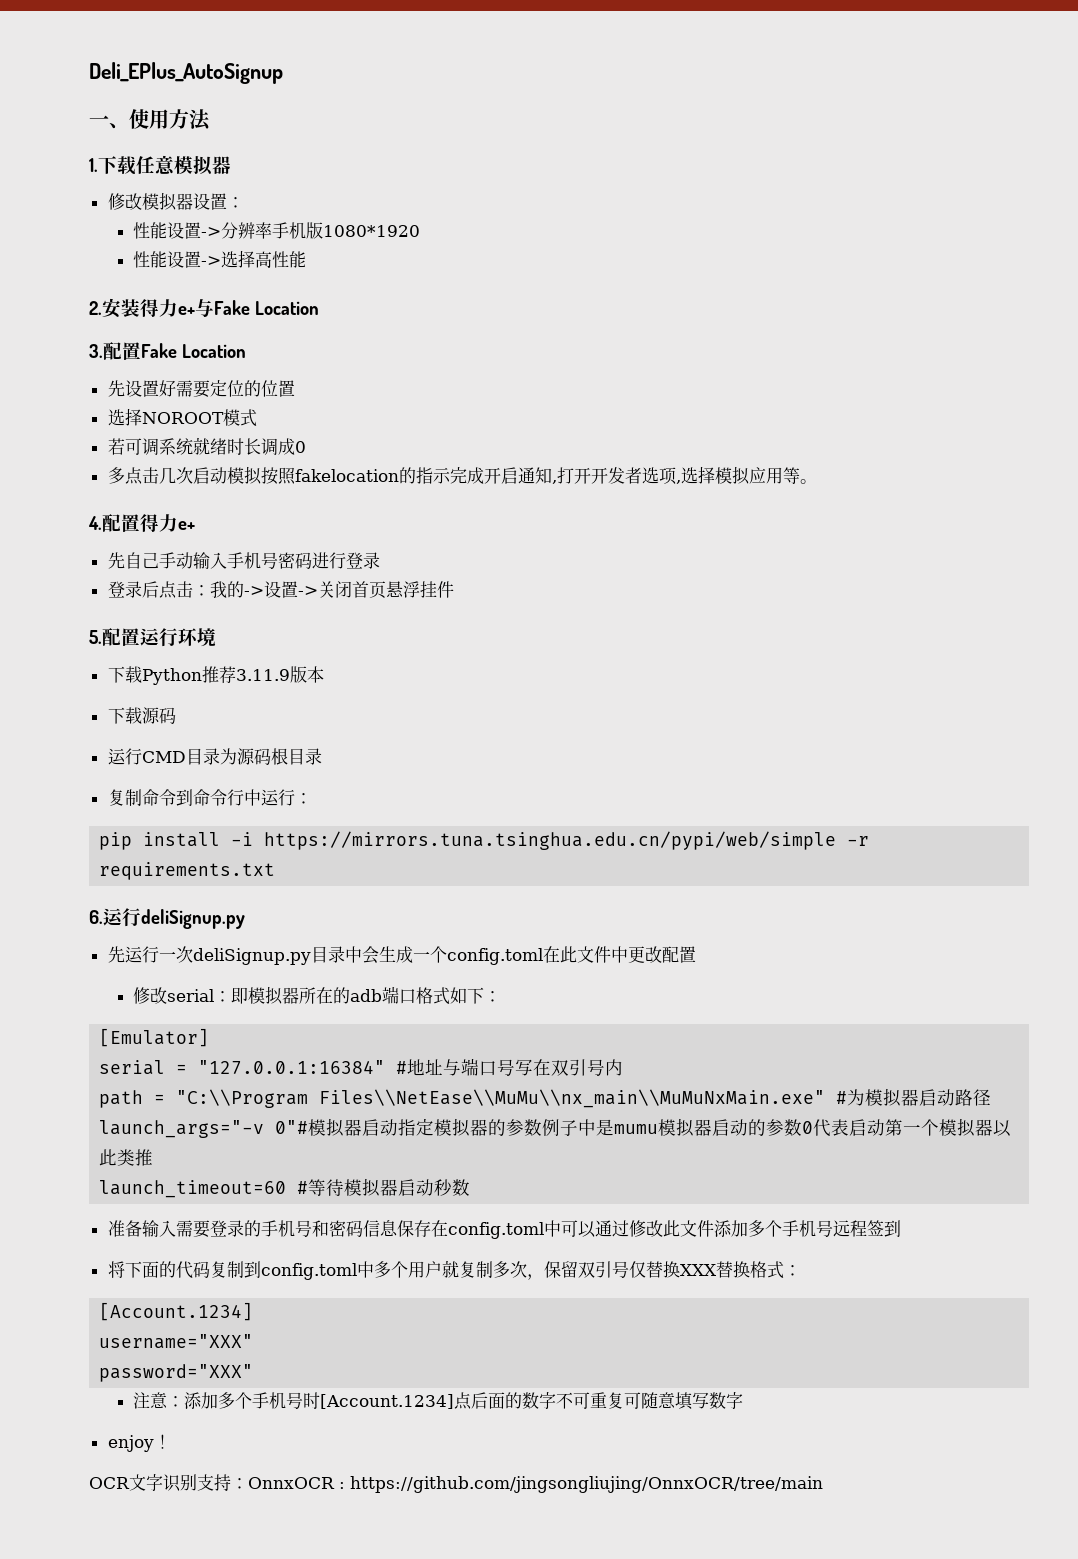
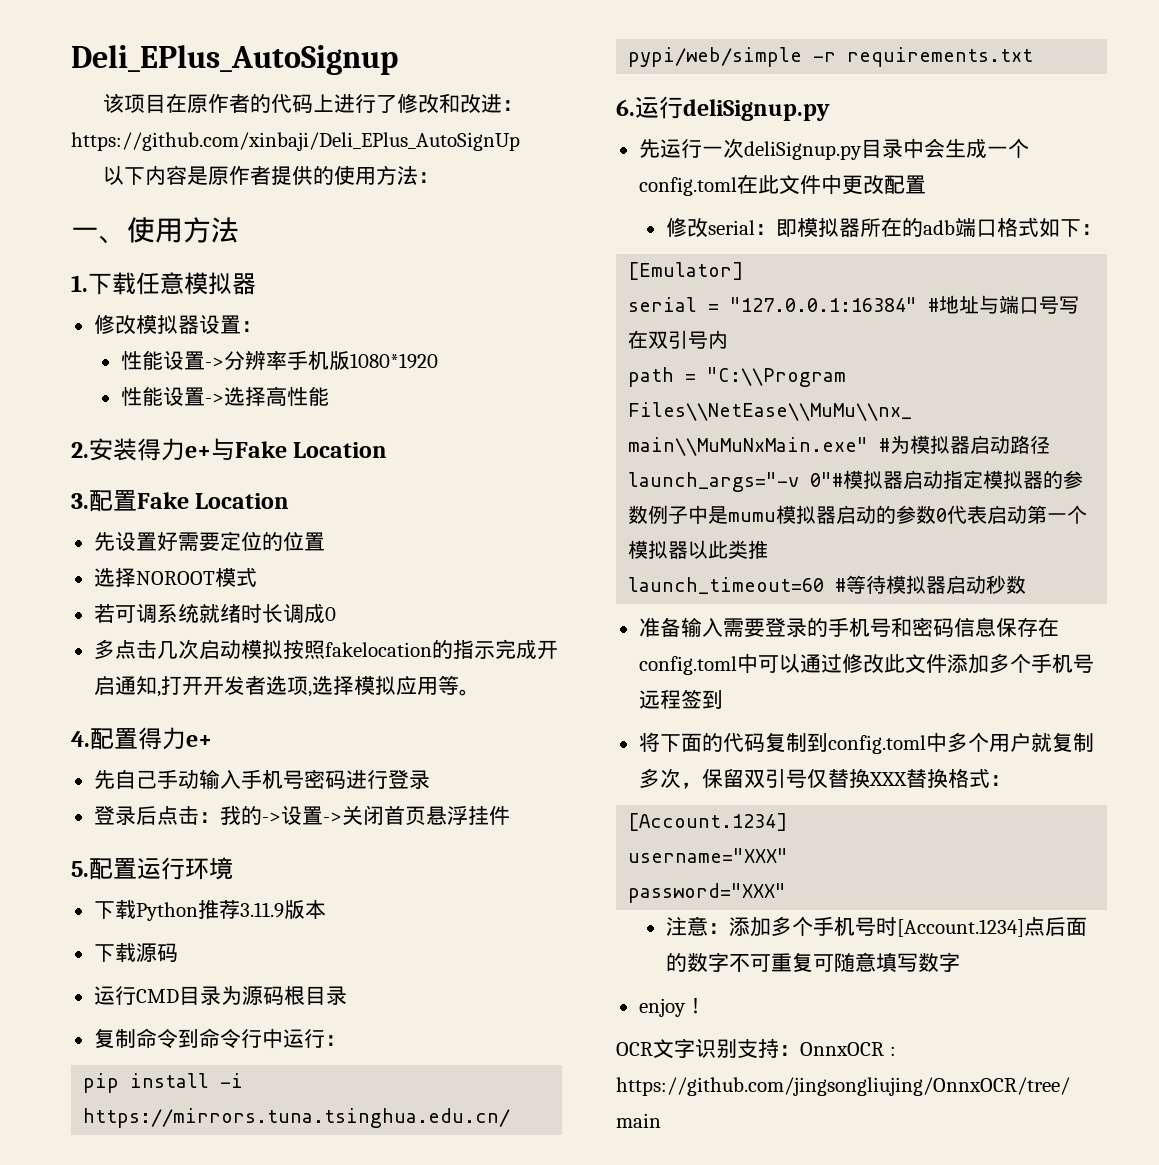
(283, 73) none -> [102,93,523,113] [71,132,520,151] [102,165,439,185] // 该项目在原作者的代码上进行了修改和改进：https://github.com/xinbaji/Deli_EPlus_AutoSignUp // 以下内容是原作者提供的使用方法：

